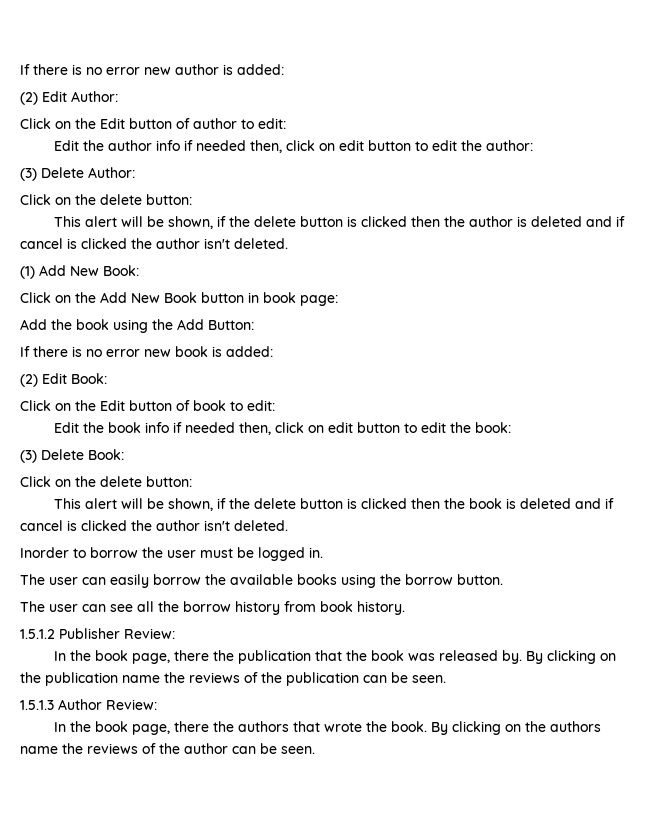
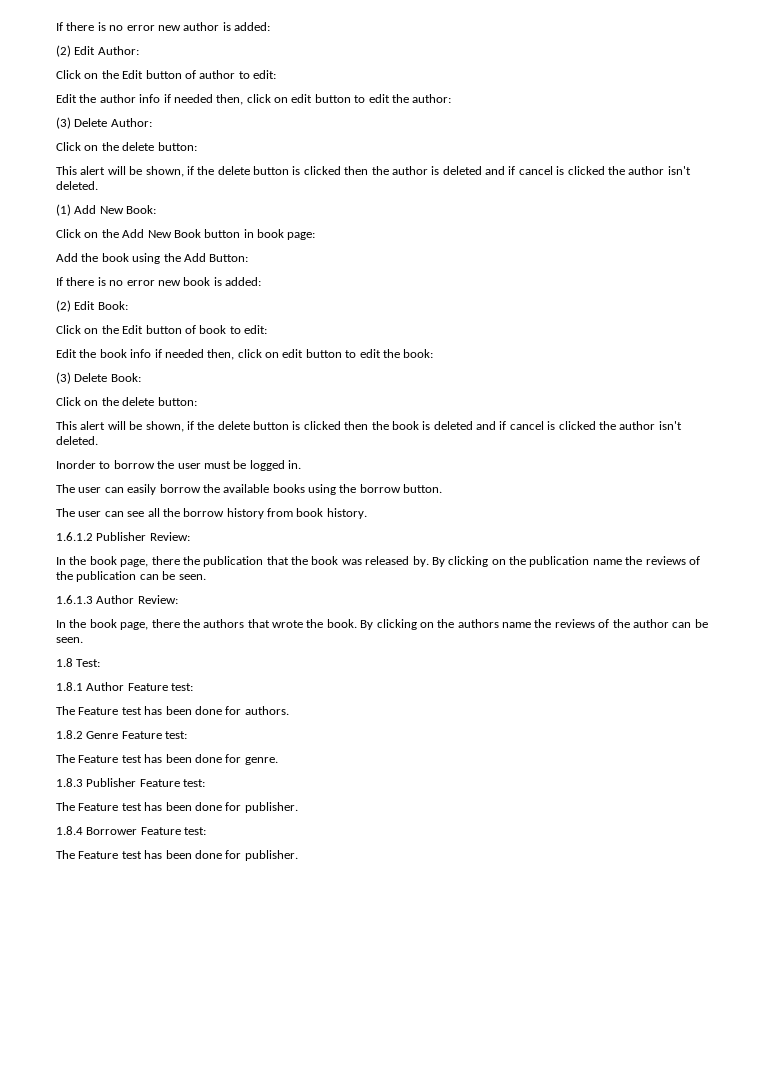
[20,629,55,639] 1.5.1.2 -> [56,532,93,541] 1.6.1.2
[20,700,54,710] 1.5.1.3 -> [56,595,93,604] 1.6.1.3
(315, 750) none -> [56,658,101,667] [56,682,194,691] [56,706,289,715] [56,730,188,739] [56,754,278,765] [56,778,206,787] [56,802,298,813] [56,826,207,835] [56,850,298,861] // 1.8 Test: // 1.8.1 Author Feature test: // The Feature test has been done for authors. // 1.8.2 Genre Feature test: // The Feature test has been done for genre. // 1.8.3 Publisher Feature test: // The Feature test has been done for publisher. // 1.8.4 Borrower Feature test: // The Feature test has been done for publisher.

